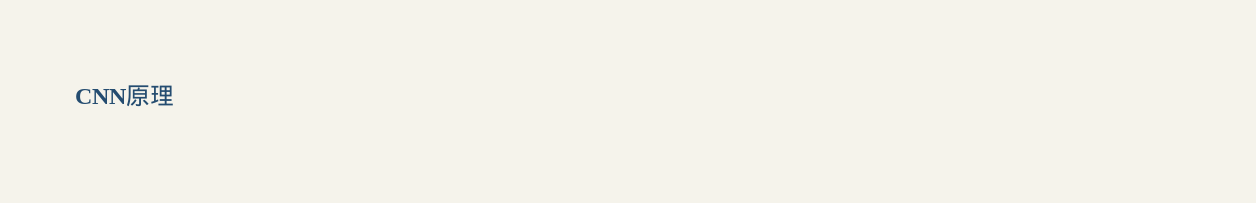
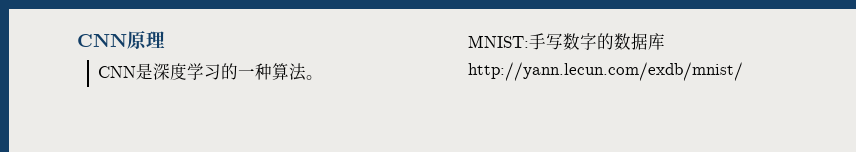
(174, 95) none -> [98,63,324,81] [468,33,665,50] [468,62,743,81] // CNN是深度学习的一种算法。 // MNIST:手写数字的数据库http://yann.lecun.com/exdb/mnist/

